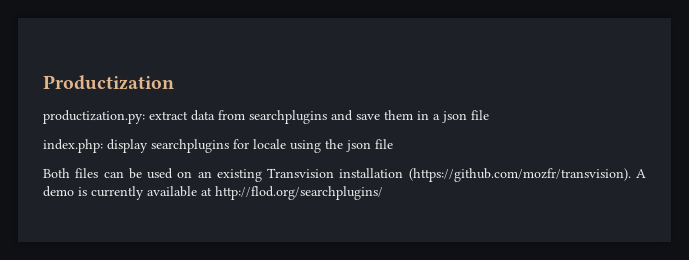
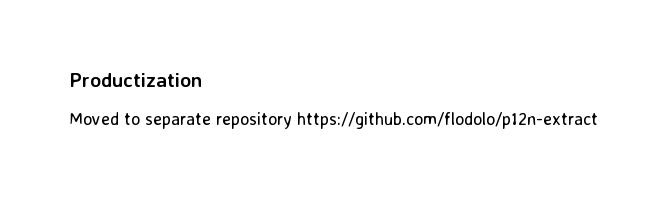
[43,110,489,124] [43,139,393,153] [43,168,646,182] [43,186,383,200] productization.py: extract data from searchplugins and save them in a json file // index.php: display searchplugins for locale using the json file // Both files can be used on an existing Transvision installation (https://github.com/mozfr/transvision). A demo is currently available at http://flod.org/searchplugins/ -> [69,112,598,129] Moved to separate repository https://github.com/flodolo/p12n-extract

